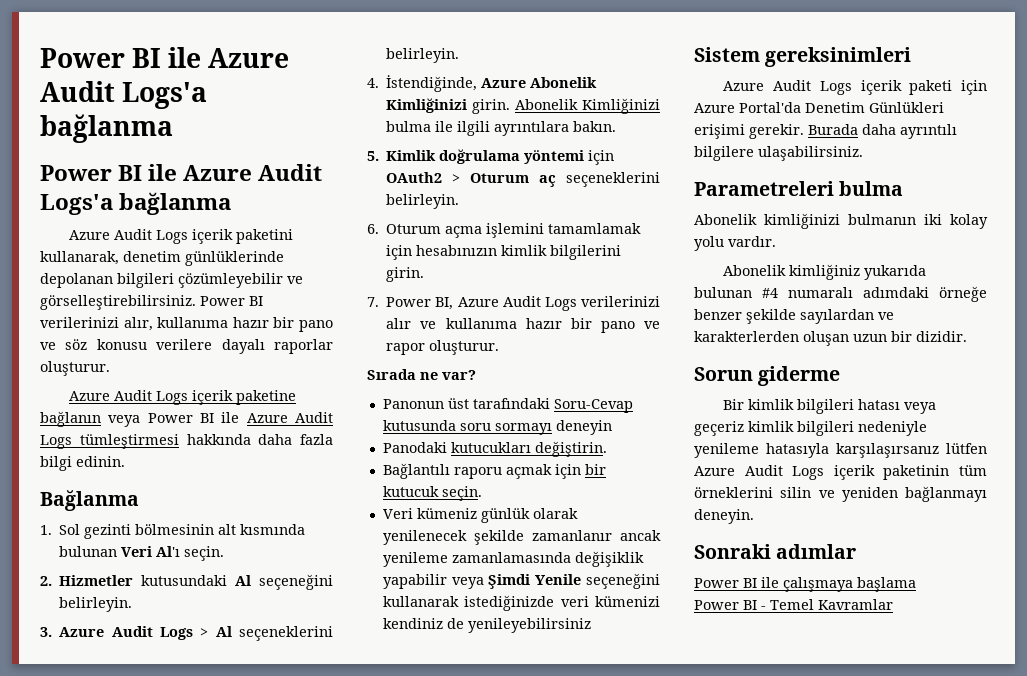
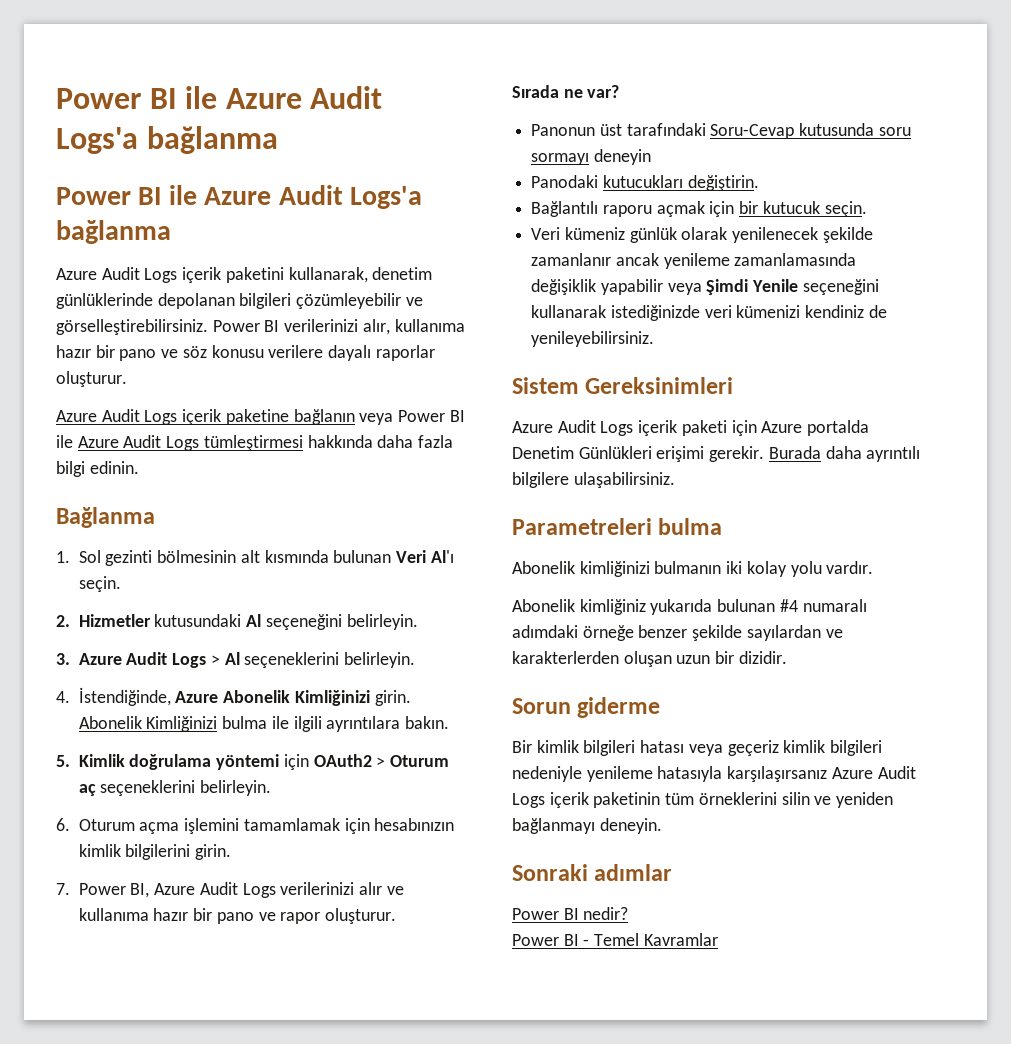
[467,618,591,633] yenileyebilirsiniz -> [531,331,655,347] yenileyebilirsiniz.
[765,47,912,67] gereksinimleri -> [585,377,734,394] Gereksinimleri
[739,102,801,113] Portal'da -> [807,420,870,436] portalda
[946,443,987,454] lütfen -> (828, 774) none
[761,577,916,592] ile çalışmaya başlama -> [583,907,629,920] nedir?

